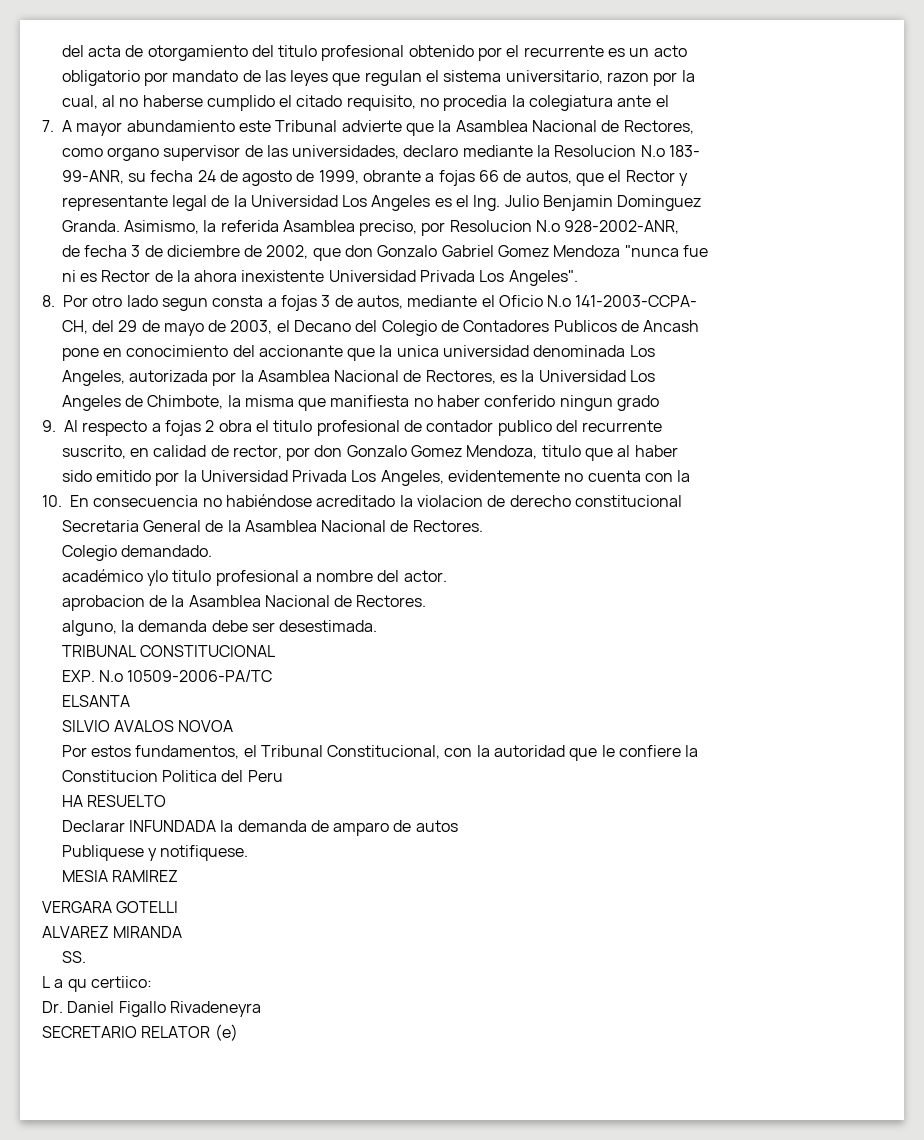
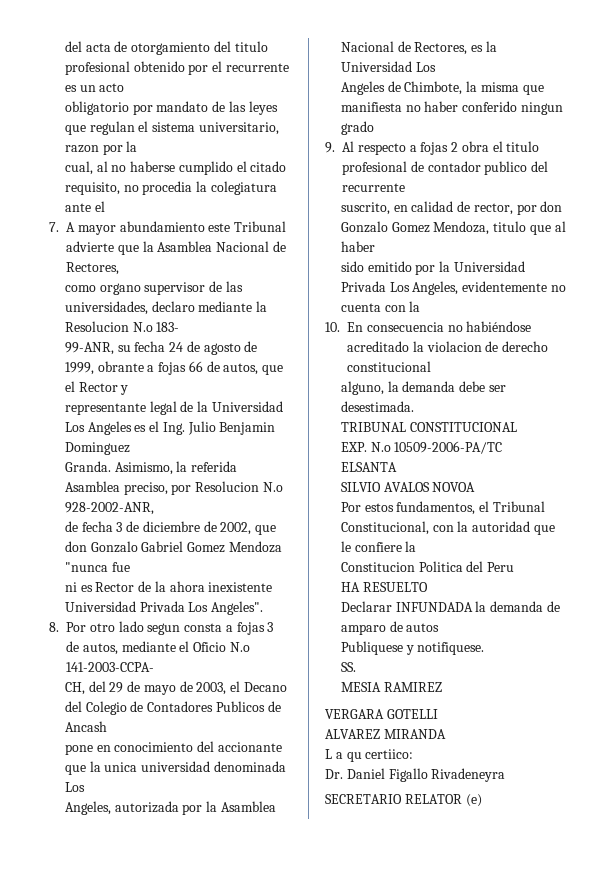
[61,520,483,532] [61,545,212,561] [61,569,447,586] [61,595,427,611] // Secretaria General de la Asamblea Nacional de Rectores. // Colegio demandado. // académico ylo titulo profesional a nombre del actor. // aprobacion de la Asamblea Nacional de Rectores. -> (431, 366) none
(249, 853) none -> [340,662,356,672] // SS.
[61,951,86,963] // SS. -> (446, 734) none

